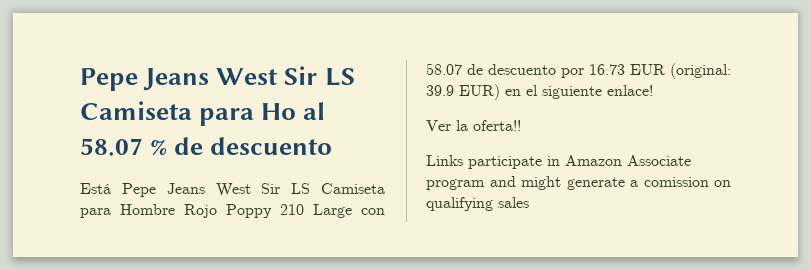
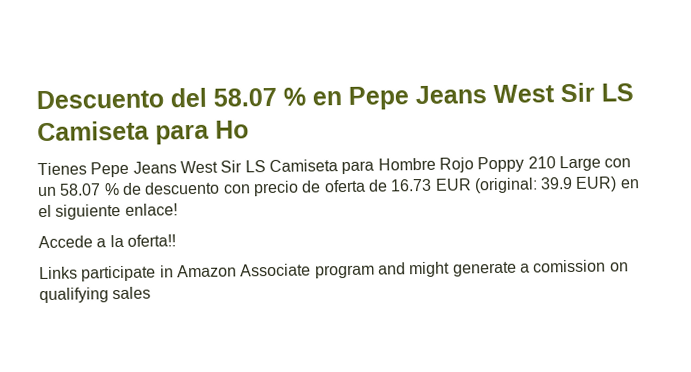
(80, 79) none -> [36,87,342,110] Descuento del 58.07 % en
[303,102,326,120] [80,137,333,156] [80,183,111,194] al 58.07 % de descuento // Está -> [37,162,87,176] // Tienes
[426,63,584,78] 58.07 de descuento por -> [37,179,388,197] un 58.07 % de descuento con precio de oferta de
[426,120,451,131] Ver -> [38,235,107,249] Accede a

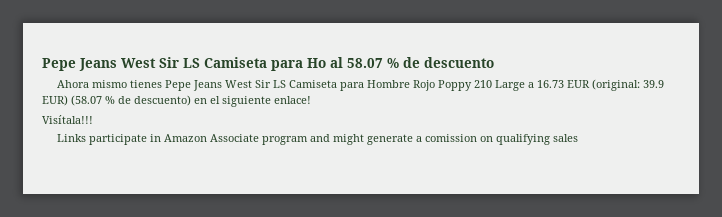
[36,87,342,110] Descuento del 58.07 % en -> (42, 64) none
[37,162,87,176] // Tienes -> [330,57,494,68] [57,80,163,88] al 58.07 % de descuento // Ahora mismo tienes
[604,158,632,168] [37,179,388,197] con un 58.07 % de descuento con precio de oferta de -> [528,82,535,88] a
(618, 184) none -> [71,95,191,106] (58.07 % de descuento)
[38,234,176,249] Accede a la oferta!! -> [42,115,93,124] Visítala!!!

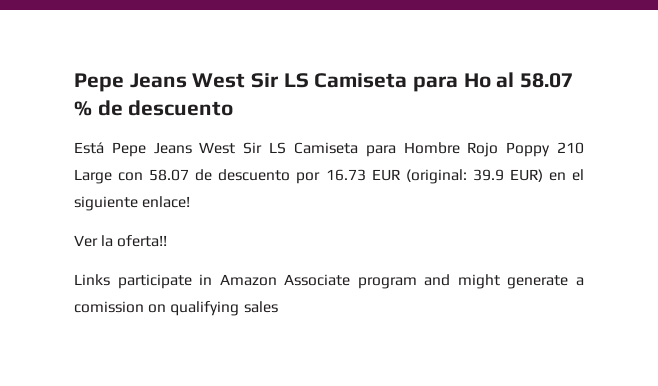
[57,80,163,88] Ahora mismo tienes -> [74,142,104,154] Está
[528,82,535,88] a -> [118,169,321,184] con 58.07 de descuento por
[71,95,191,106] (58.07 % de descuento) -> (543, 175) none
[42,115,93,124] Visítala!!! -> [74,235,168,247] Ver la oferta!!

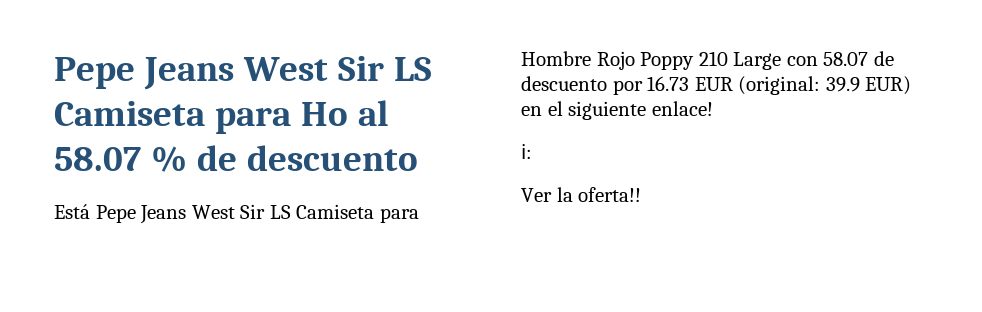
(191, 202) none -> [521,144,532,159] // ℹ:
[74,274,584,289] [74,301,278,316] // Links participate in Amazon Associate program and might generate a comission on qualifying sales -> (642, 194) none

